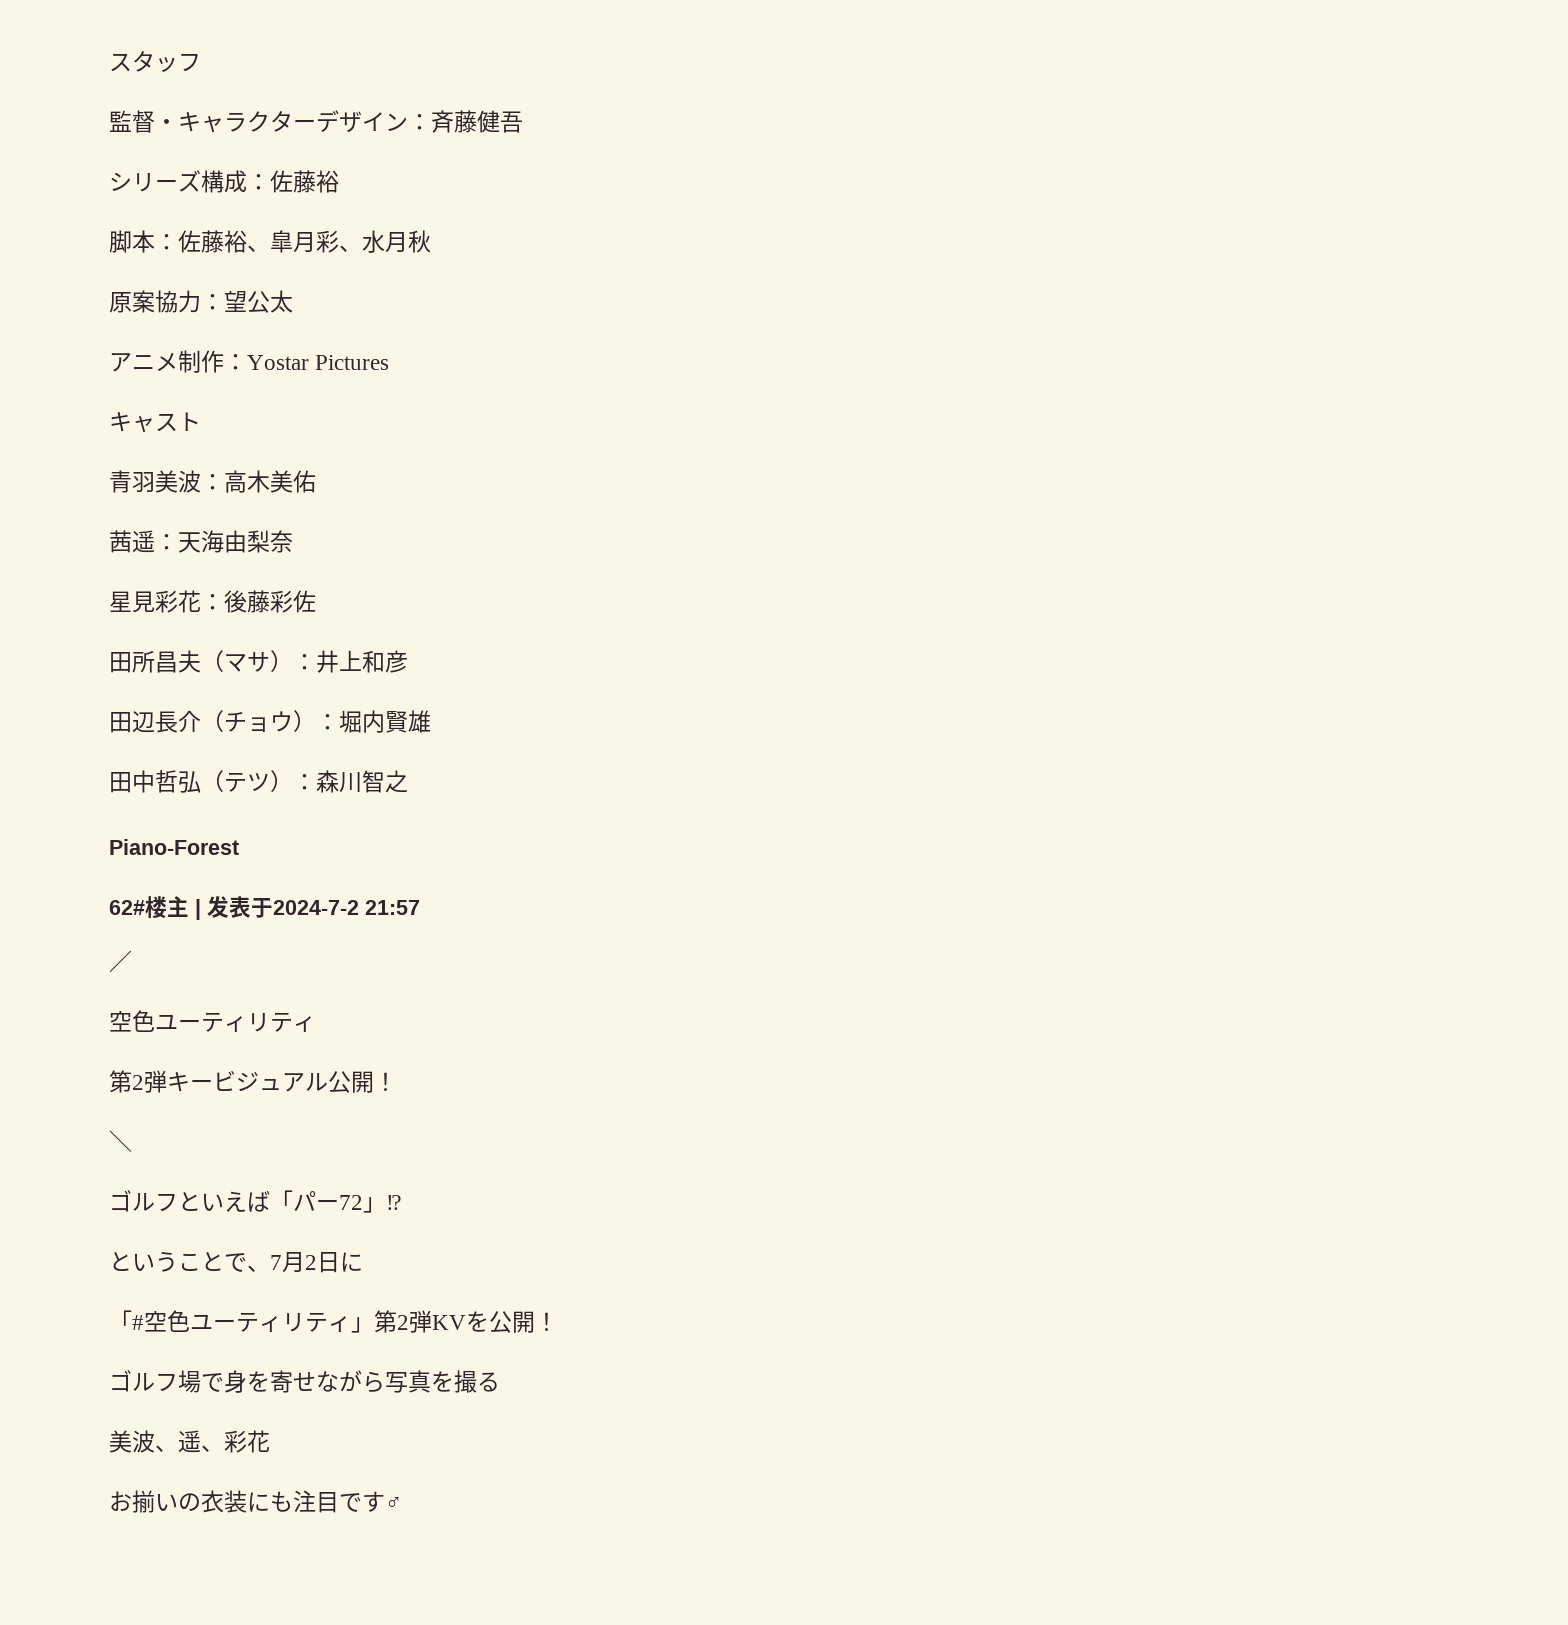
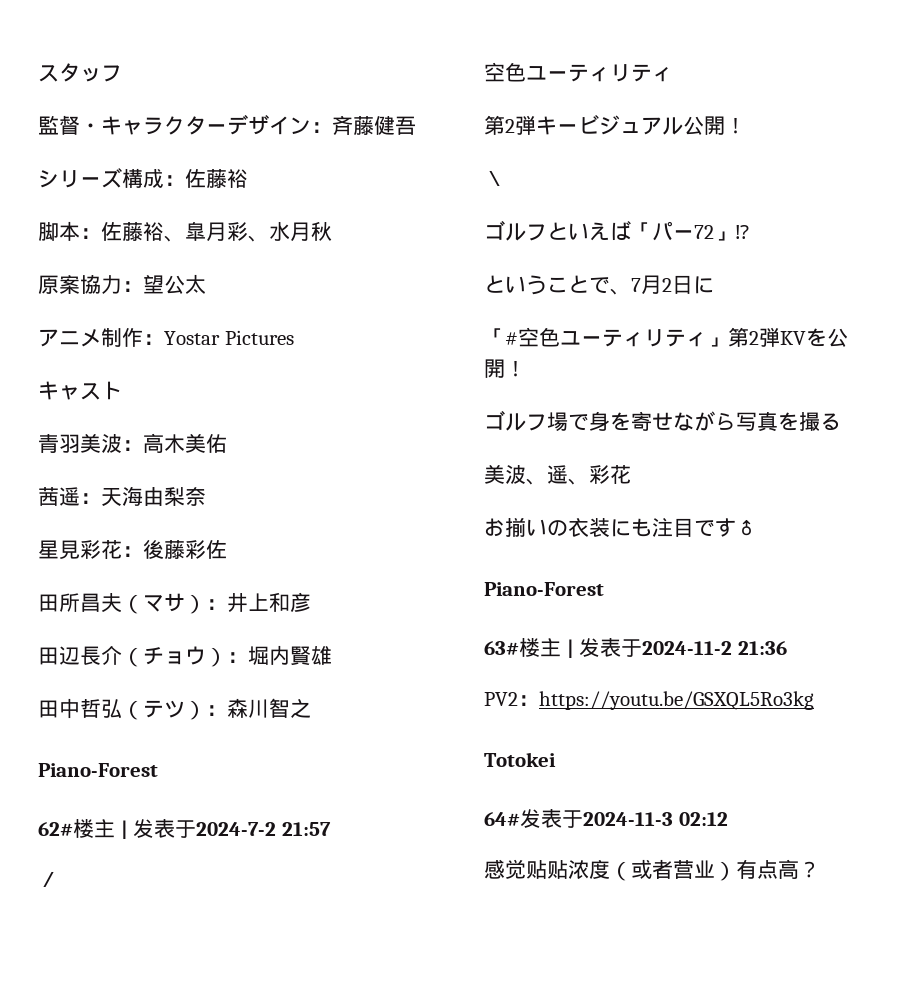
(402, 1503) none -> [484,582,604,596] [484,638,787,658] [484,691,814,710] [484,752,556,767] [484,809,728,828] [484,859,820,881] // Piano-Forest // 63#楼主 | 发表于2024-11-2 21:36 // PV2：https://youtu.be/GSXQL5Ro3kg // Totokei // 64#发表于2024-11-3 02:12 // 感觉贴贴浓度（或者营业）有点高？

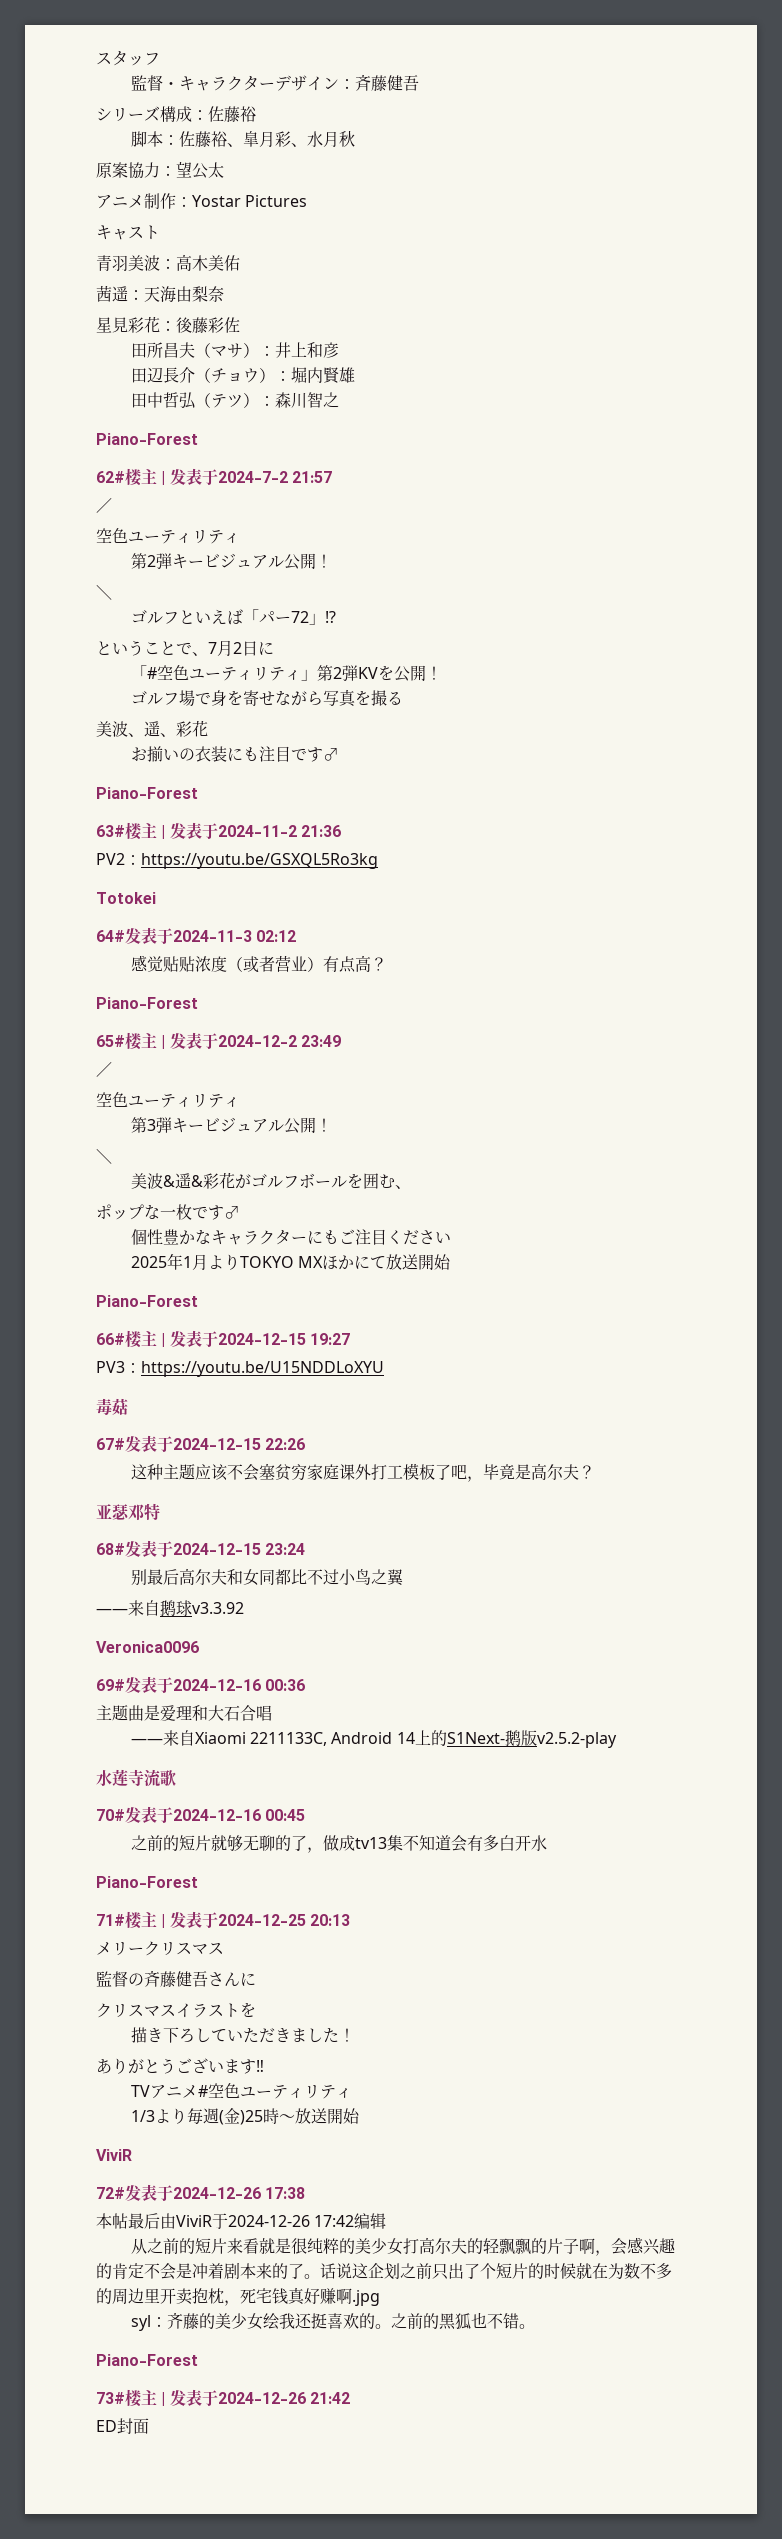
(820, 869) none -> [96,997,198,1009] [96,1032,341,1050] [96,1062,112,1077] [96,1092,240,1108] [130,1117,332,1134] [96,1149,112,1164] [130,1172,411,1189] [96,1204,240,1220] [130,1229,451,1245] [130,1253,452,1270] [96,1295,198,1307] [96,1330,350,1348] [96,1361,384,1377] [96,1398,128,1415] [96,1435,306,1452] [130,1463,595,1482] [96,1503,160,1521] [96,1540,306,1557] [130,1568,404,1586] [96,1600,244,1616] [96,1641,199,1653] [96,1676,306,1693] [96,1705,272,1721] [130,1730,617,1748] [96,1769,176,1787] [96,1806,306,1823] [130,1835,547,1853] [96,1876,198,1888] [96,1911,350,1929] [96,1941,224,1956] [96,1970,256,1987] [96,2002,256,2018] [130,2027,355,2043] [96,2058,264,2074] [130,2083,352,2099] [130,2108,360,2125] [96,2149,132,2161] [96,2184,306,2201] [96,2213,387,2229] [130,2237,675,2256] [96,2262,672,2280] [96,2287,380,2306] [130,2312,535,2331] [96,2354,198,2366] [96,2389,350,2407] [96,2418,149,2434] // Piano-Forest // 65#楼主 | 发表于2024-12-2 23:49 // ／ // 空色ユーティリティ // 第3弾キービジュアル公開！ // ＼ // 美波&遥&彩花がゴルフボールを囲む、 // ポップな一枚です♂ // 個性豊かなキャラクターにもご注目ください // 2025年1月よりTOKYO MXほかにて放送開始 // Piano-Forest // 66#楼主 | 发表于2024-12-15 19:27 // PV3：https://youtu.be/U15NDDLoXYU // 毒菇 // 67#发表于2024-12-15 22:26 // 这种主题应该不会塞贫穷家庭课外打工模板了吧，毕竟是高尔夫？ // 亚瑟邓特 // 68#发表于2024-12-15 23:24 // 别最后高尔夫和女同都比不过小鸟之翼 // ——来自鹅球v3.3.92 // Veronica0096 // 69#发表于2024-12-16 00:36 // 主题曲是爱理和大石合唱 // ——来自Xiaomi 2211133C, Android 14上的S1Next-鹅版v2.5.2-play // 水莲寺流歌 // 70#发表于2024-12-16 00:45 // 之前的短片就够无聊的了，做成tv13集不知道会有多白开水 // Piano-Forest // 71#楼主 | 发表于2024-12-25 20:13 // メリークリスマス // 監督の斉藤健吾さんに // クリスマスイラストを // 描き下ろしていただきました！ // ありがとうございます‼ // TVアニメ#空色ユーティリティ // 1/3より毎週(金)25時～放送開始 // ViviR // 72#发表于2024-12-26 17:38 // 本帖最后由ViviR于2024-12-26 17:42编辑 // 从之前的短片来看就是很纯粹的美少女打高尔夫的轻飘飘的片子啊，会感兴趣的肯定不会是冲着剧本来的了。话说这企划之前只出了个短片的时候就在为数不多的周边里开卖抱枕，死宅钱真好赚啊.jpg // syl：齐藤的美少女绘我还挺喜欢的。之前的黑狐也不错。 // Piano-Forest // 73#楼主 | 发表于2024-12-26 21:42 // ED封面

